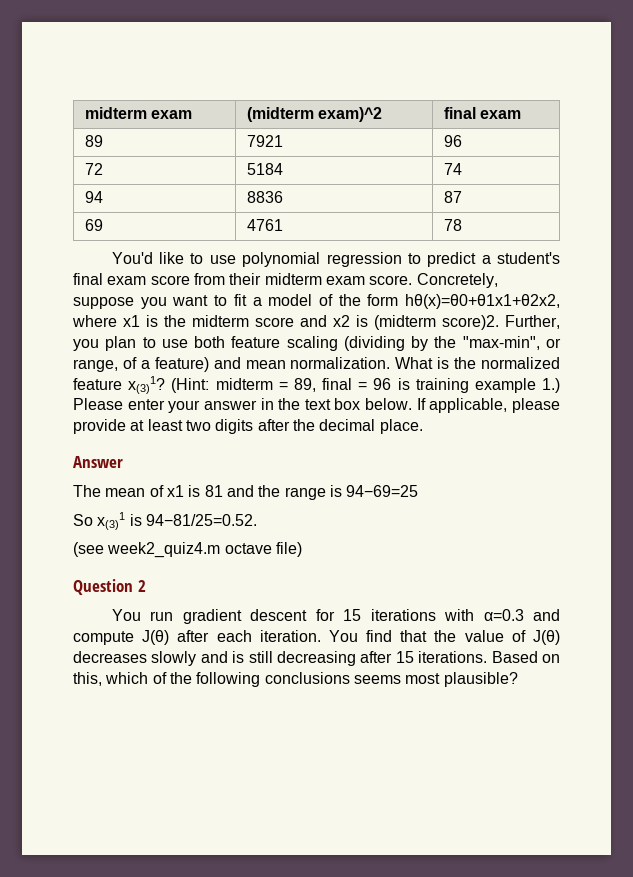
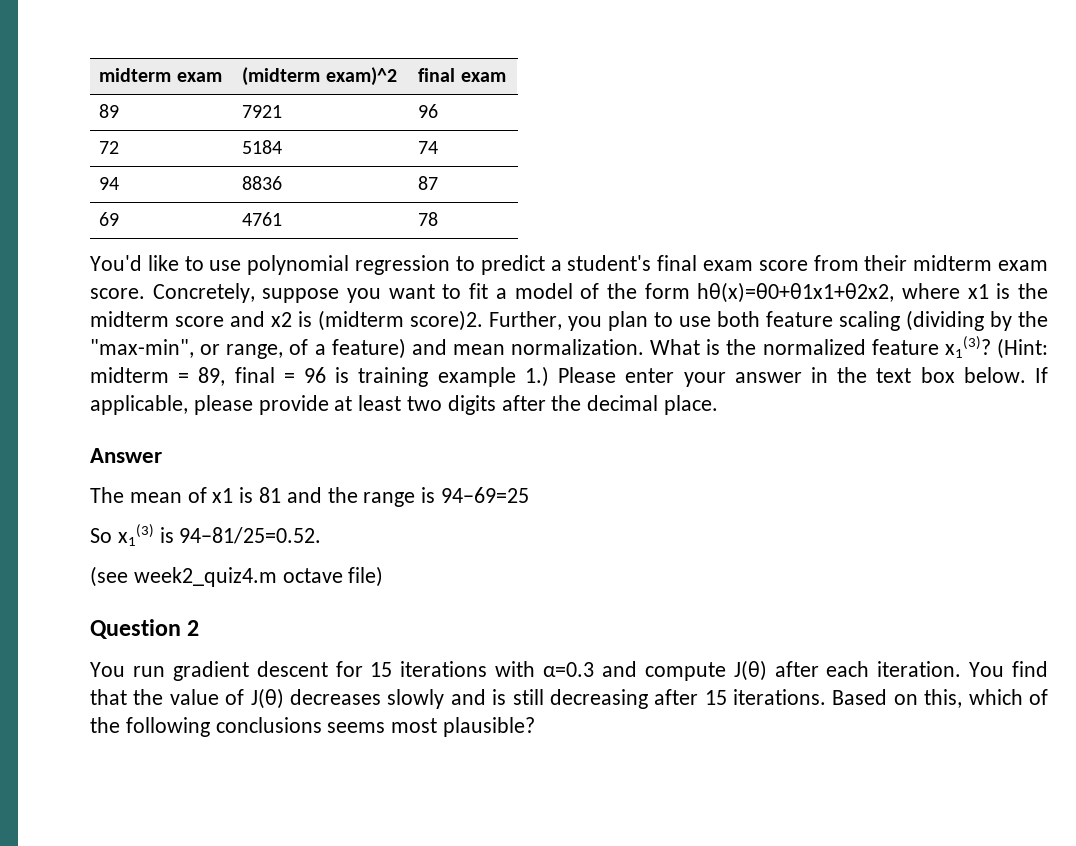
[128,376,166,394] x(3)1? -> [944,336,991,358] x1(3)?
[97,512,126,530] x(3)1 -> [117,524,154,546] x1(3)

